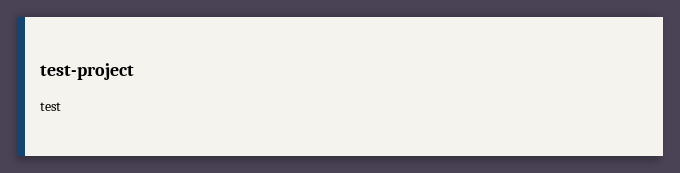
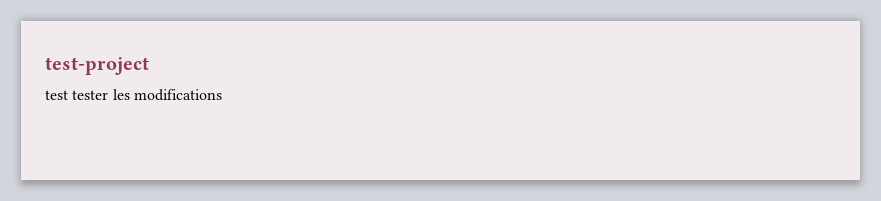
(61, 106) none -> [72,89,222,101] tester les modifications

